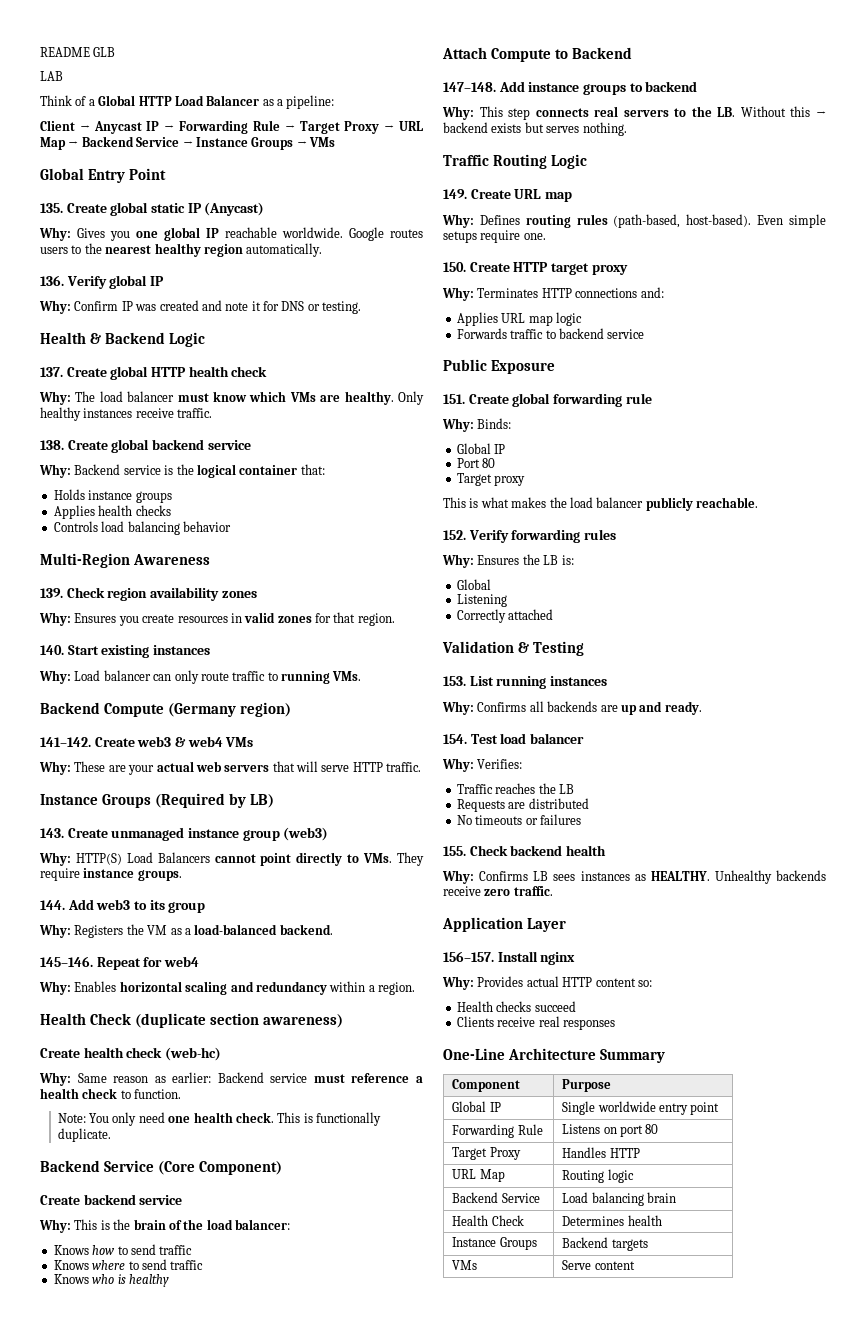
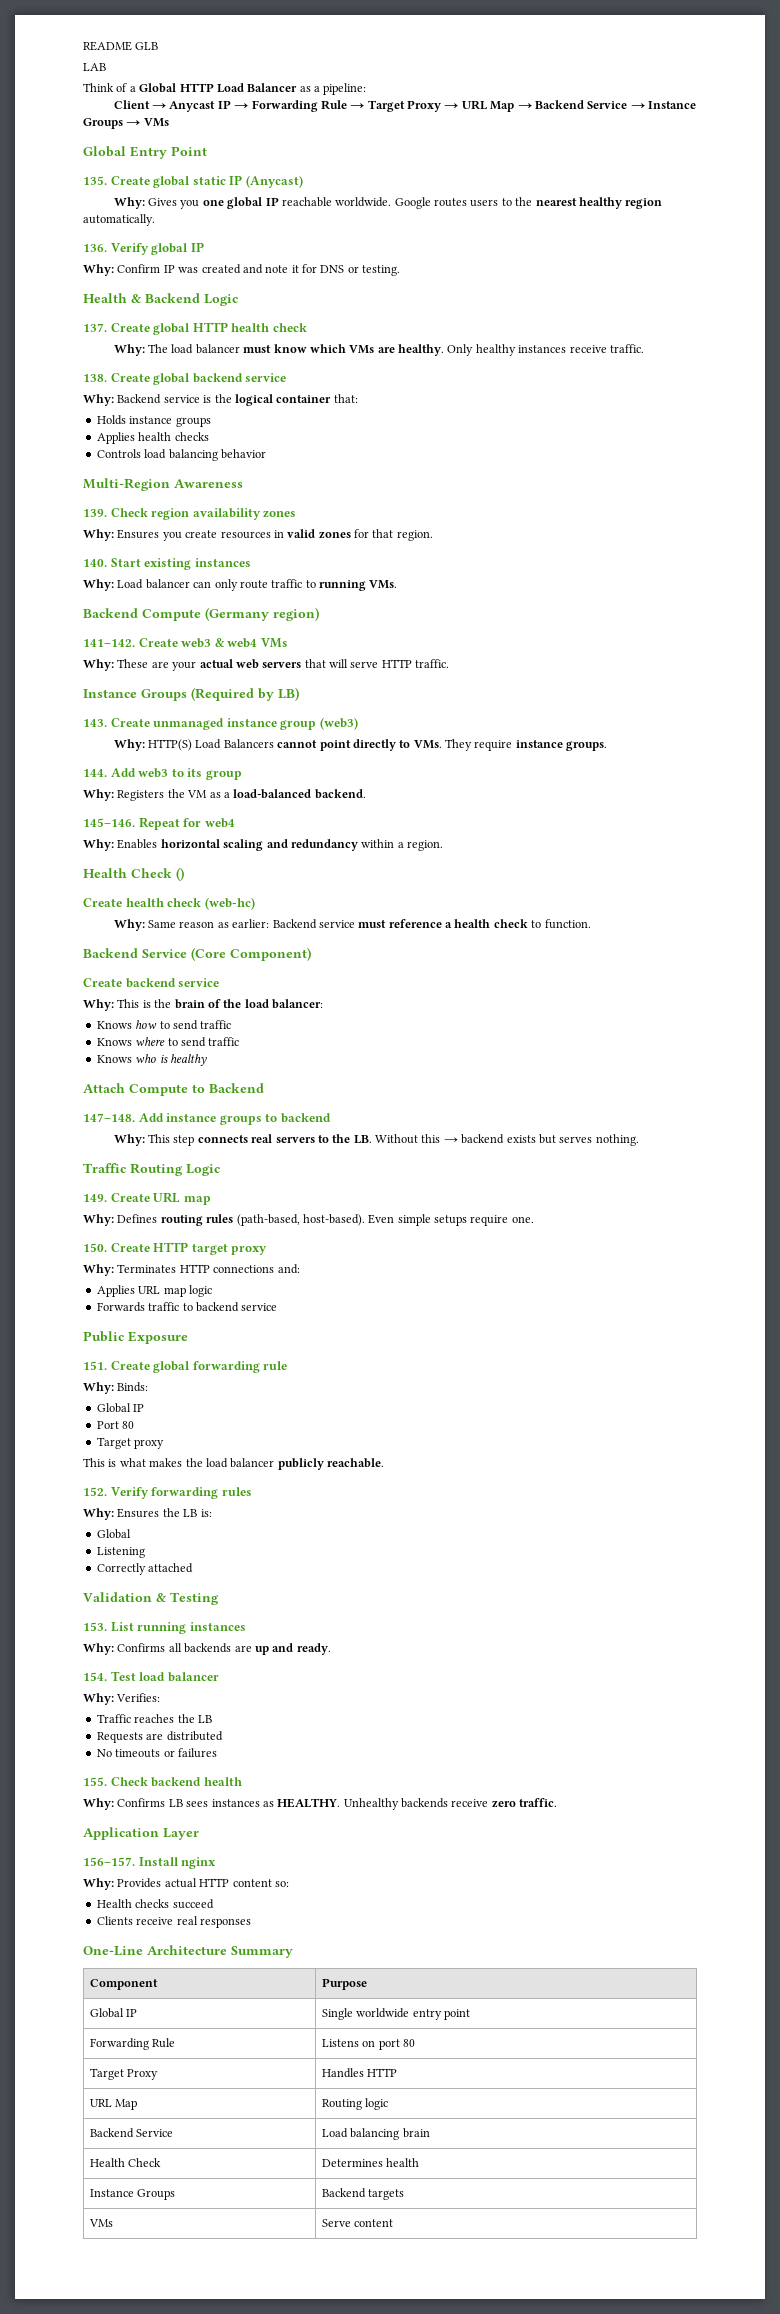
[134,1013,343,1028] (duplicate section awareness) -> [176,867,184,881] ()
[57,1112,382,1126] [57,1128,111,1142] // Note: You only need one health check. This is functionally duplicate. -> (591, 924) none

